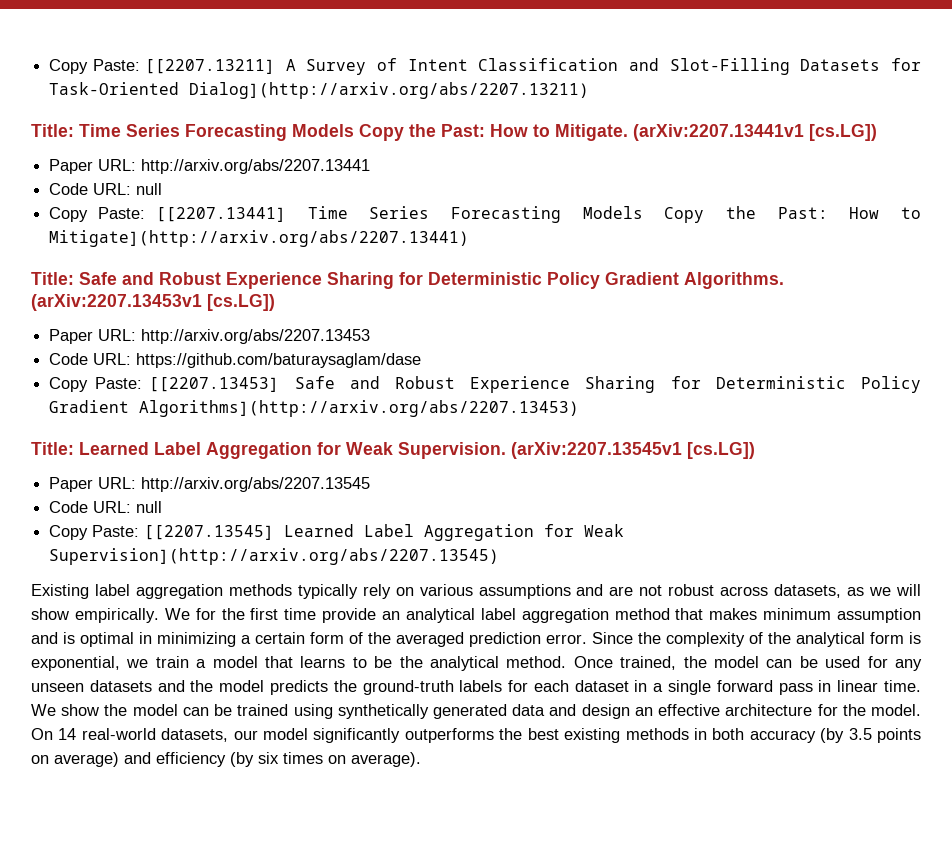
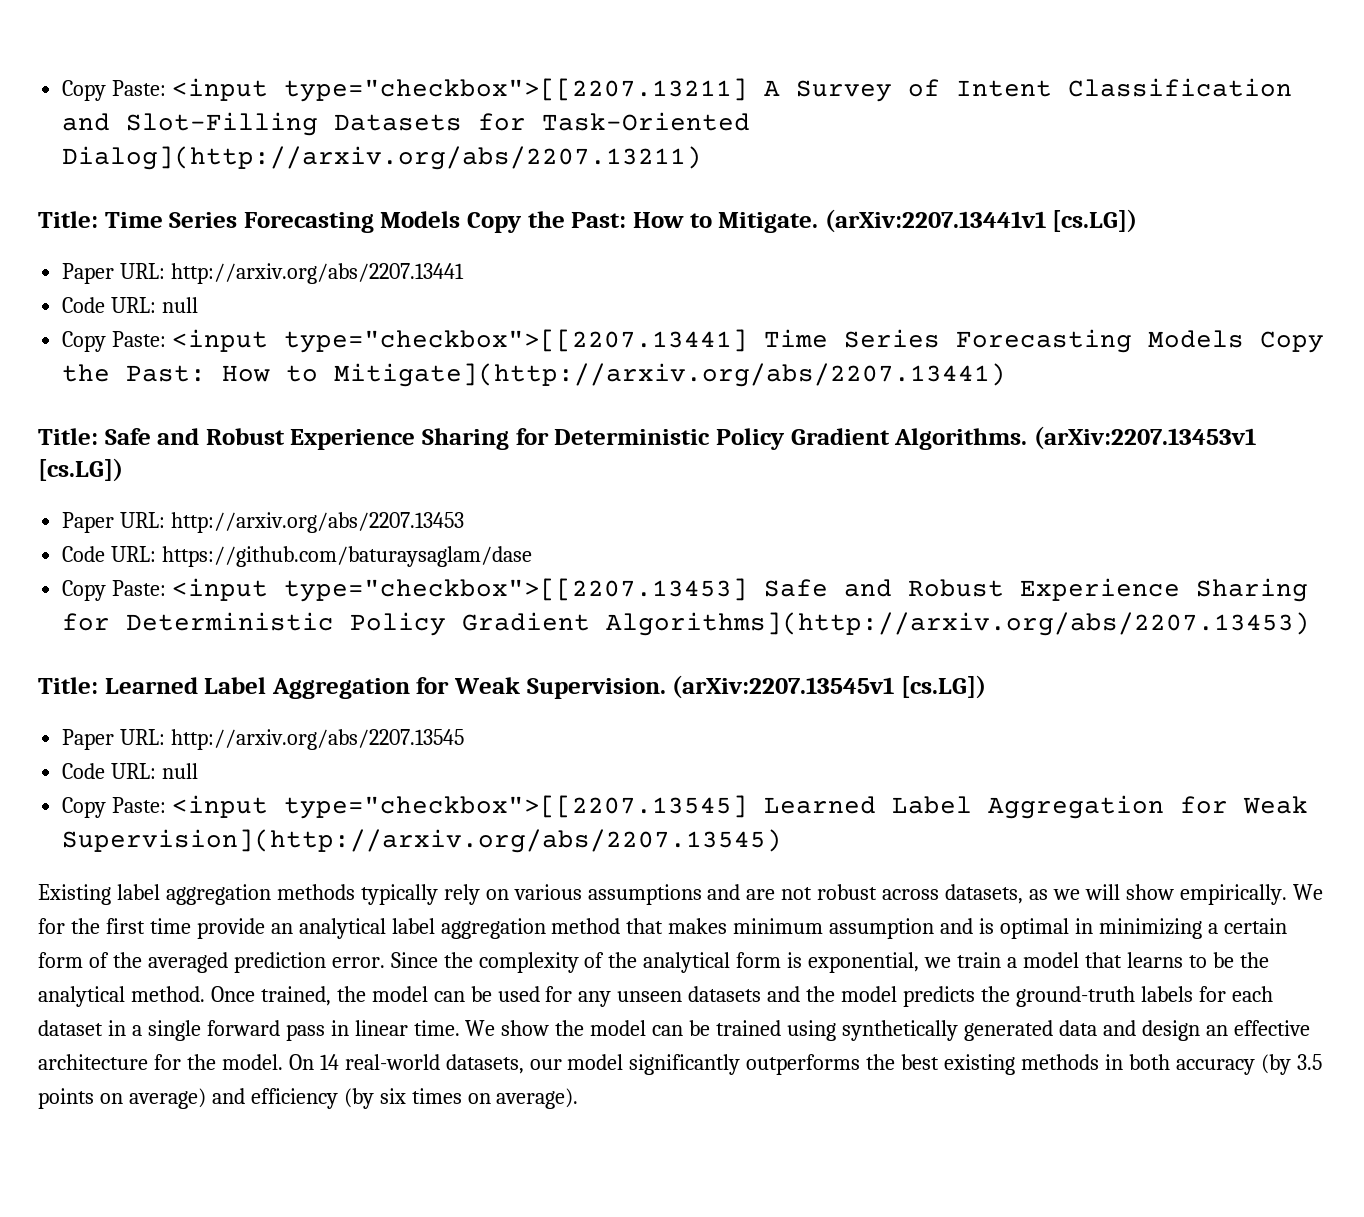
[49,59,275,74] Copy Paste: [[2207.13211] -> [62,78,749,102] Copy Paste: <input type="checkbox">[[2207.13211]
[155,207,286,222] [[2207.13441] -> [172,329,749,353] <input type="checkbox">[[2207.13441]
[149,377,280,392] [[2207.13453] -> [172,578,749,602] <input type="checkbox">[[2207.13453]
[144,525,275,540] [[2207.13545] -> [172,795,749,819] <input type="checkbox">[[2207.13545]

